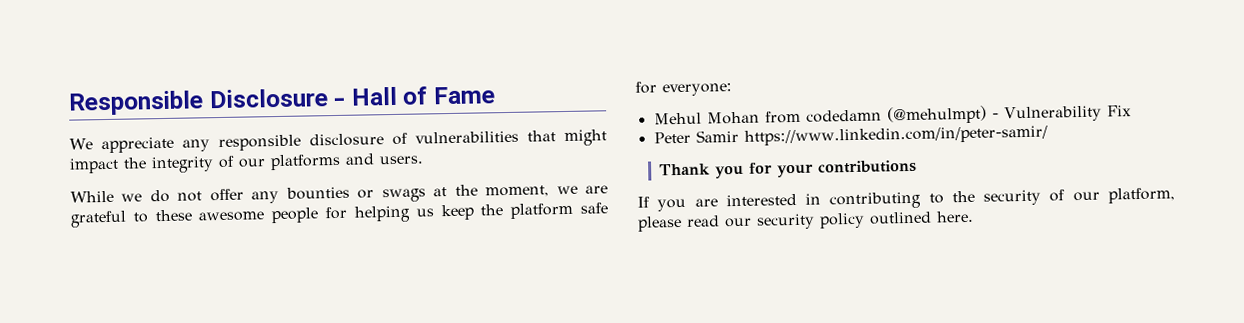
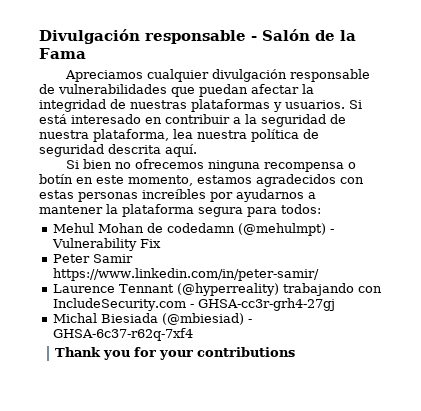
[68,86,496,116] [69,129,607,154] [69,153,424,174] [70,184,608,204] [70,202,608,228] [635,81,732,97] Responsible Disclosure - Hall of Fame // We appreciate any responsible disclosure of vulnerabilities that might impact the integrity of our platforms and users. // While we do not offer any bounties or swags at the moment, we are grateful to these awesome people for helping us keep the platform safe for everyone: -> [39,29,356,44] [39,48,86,59] [65,69,371,82] [39,84,314,97] [39,99,362,112] [39,114,346,127] [39,129,319,142] [39,144,197,157] [66,159,357,172] [39,174,364,187] [39,189,316,202] [39,204,321,217] Divulgación responsable - Salón de la Fama // Apreciamos cualquier divulgación responsable de vulnerabilidades que puedan afectar la integridad de nuestras plataformas y usuarios. Si está interesado en contribuir a la seguridad de nuestra plataforma, lea nuestra política de seguridad descrita aquí. // Si bien no ofrecemos ninguna recompensa o botín en este momento, estamos agradecidos con estas personas increíbles por ayudarnos a mantener la plataforma segura para todos:
[764,110,801,124] from -> [146,223,163,233] de
(1048, 135) none -> [52,283,382,296] [52,298,335,311] [52,313,252,325] [52,328,193,341] // Laurence Tennant (@hyperreality) trabajando con IncludeSecurity.com - GHSA-cc3r-grh4-27gj // Michal Biesiada (@mbiesiad) - GHSA-6c37-r62q-7xf4
[637,187,1175,212] [637,210,974,232] // If you are interested in contributing to the security of our platform, please read our security policy outlined here. -> (296, 352) none

